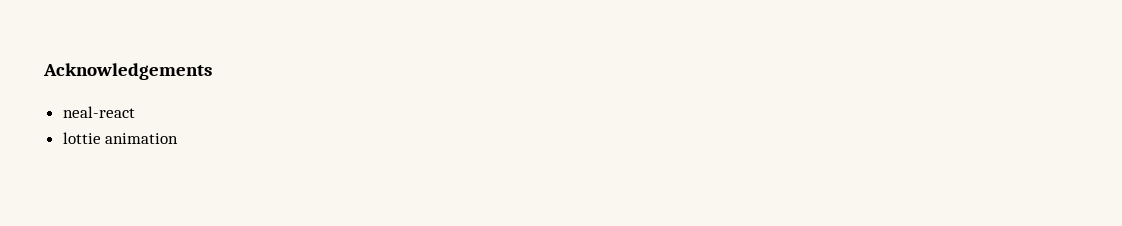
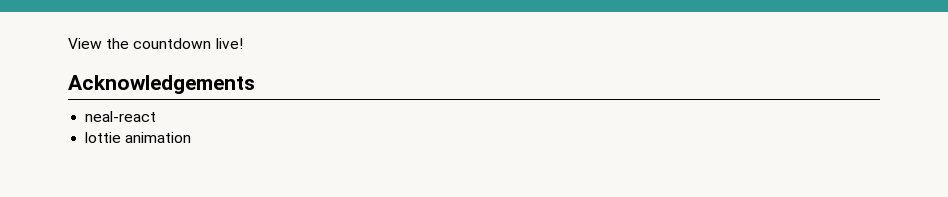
(43, 71) none -> [68,38,243,49] View the countdown live! //

